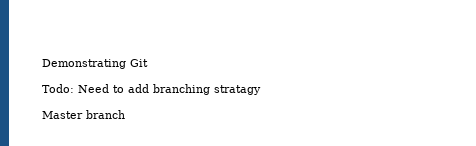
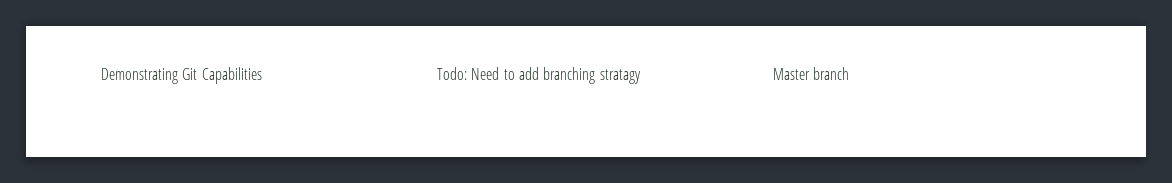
(148, 63) none -> [201,67,262,84] Capabilities

